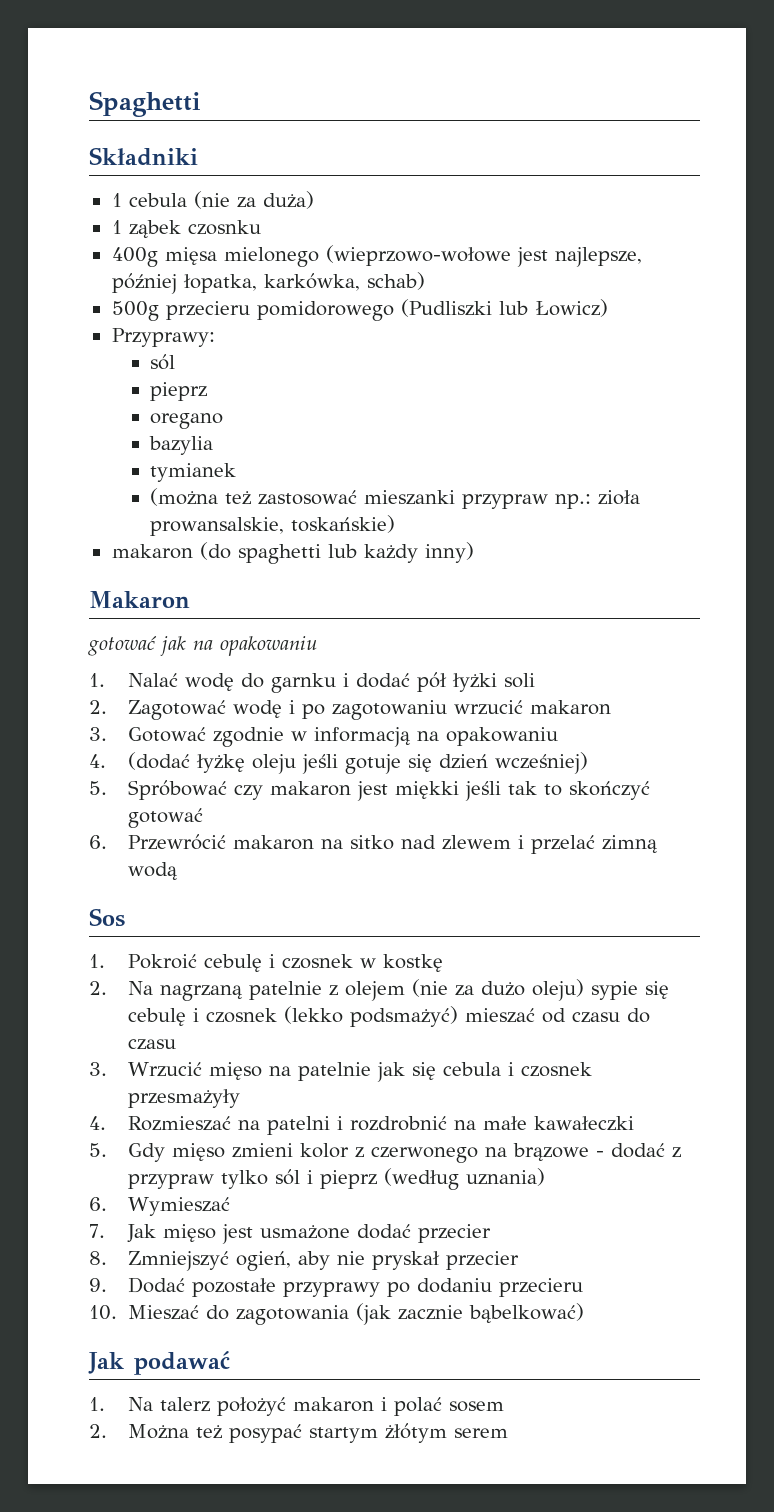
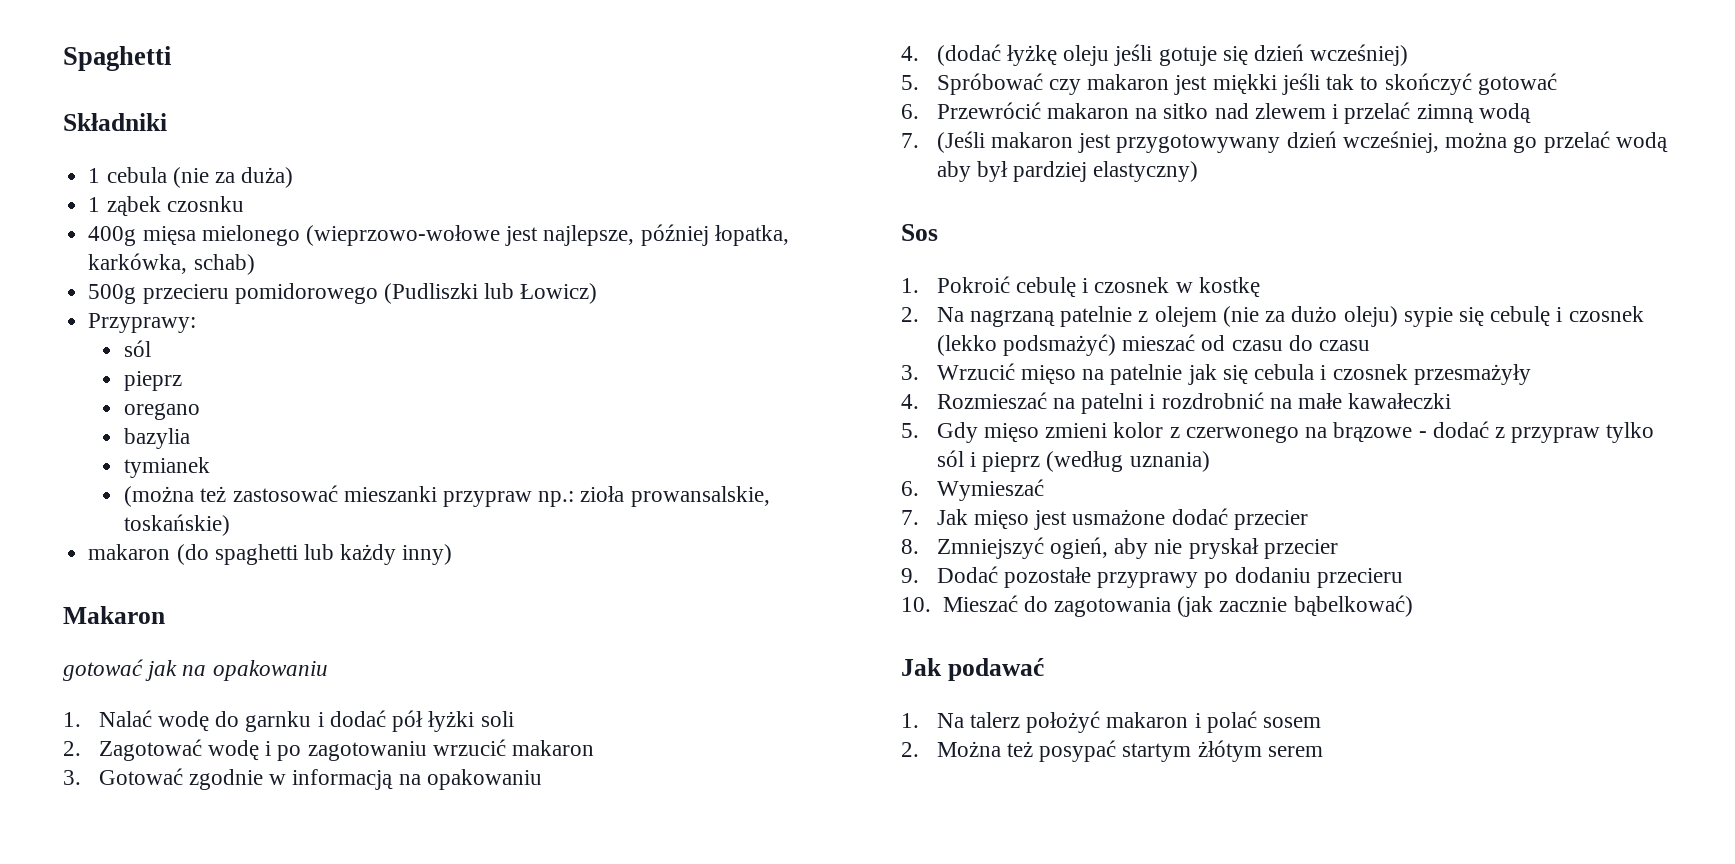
(178, 871) none -> [901,131,1668,153] [936,161,1199,182] // 7. (Jeśli makaron jest przygotowywany dzień wcześniej, można go przelać wodą aby był pardziej elastyczny)

